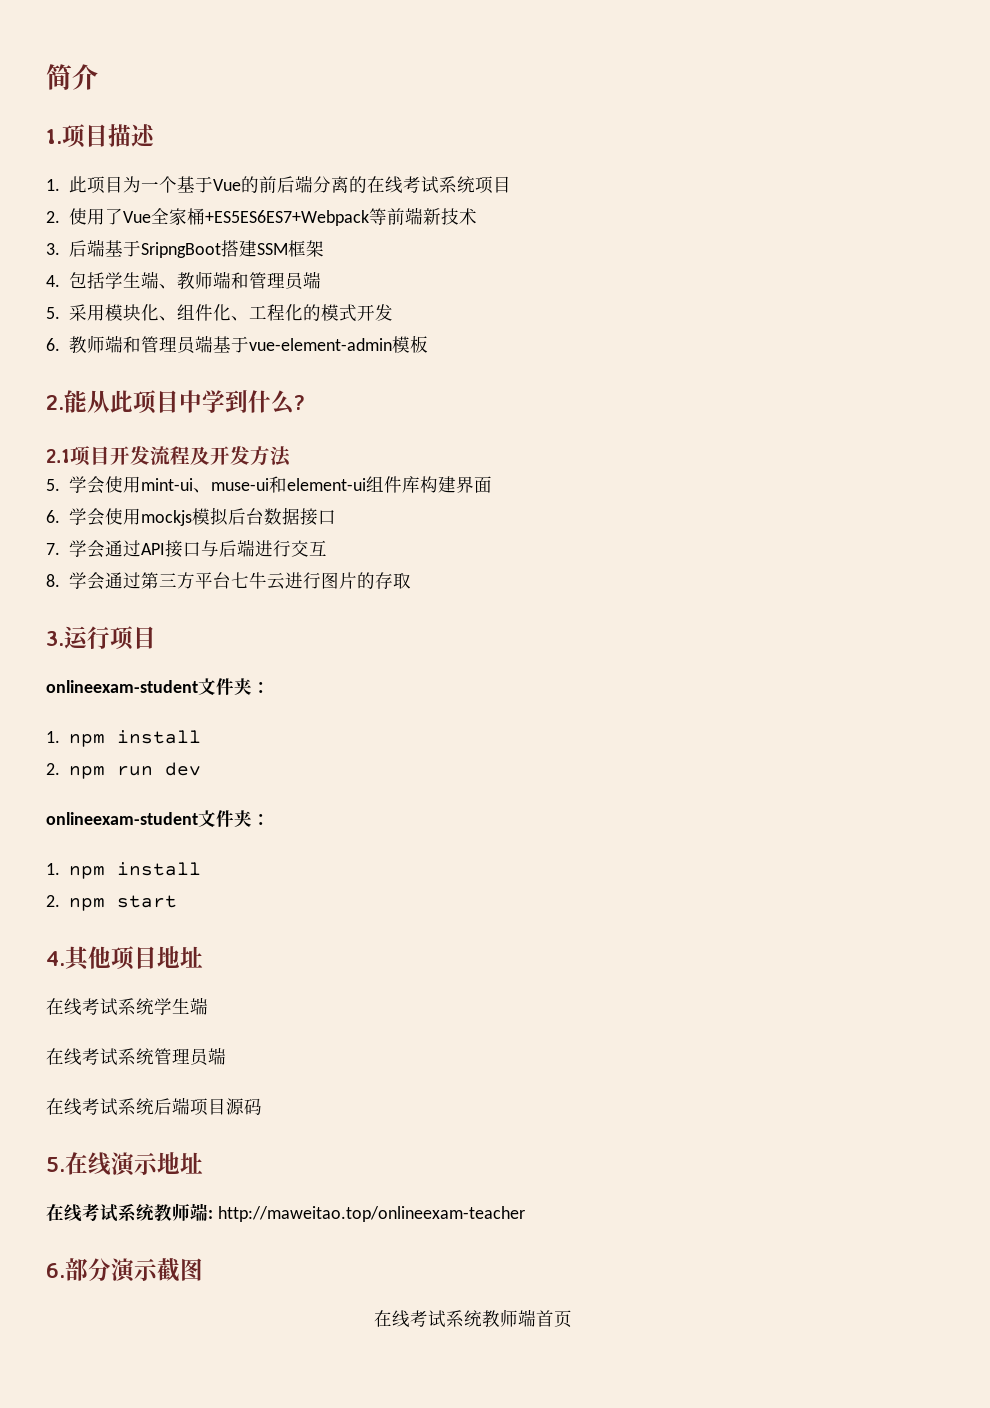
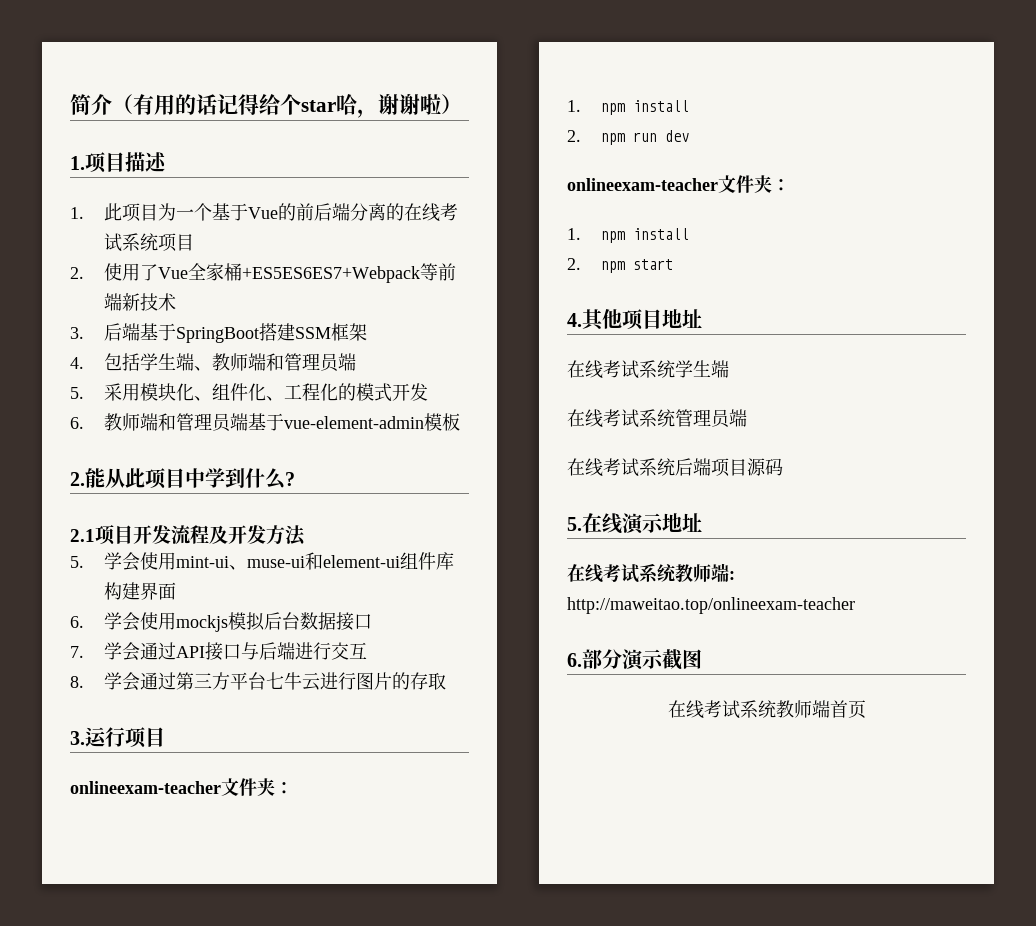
(98, 77) none -> [112,93,462,118] （有用的话记得给个star哈，谢谢啦）
[140,242,221,258] SripngBoot -> [176,327,260,343] SpringBoot
[46,680,198,693] onlineexam-student -> [70,781,221,794] onlineexam-teacher
[46,812,198,825] onlineexam-student -> [567,178,718,191] onlineexam-teacher

